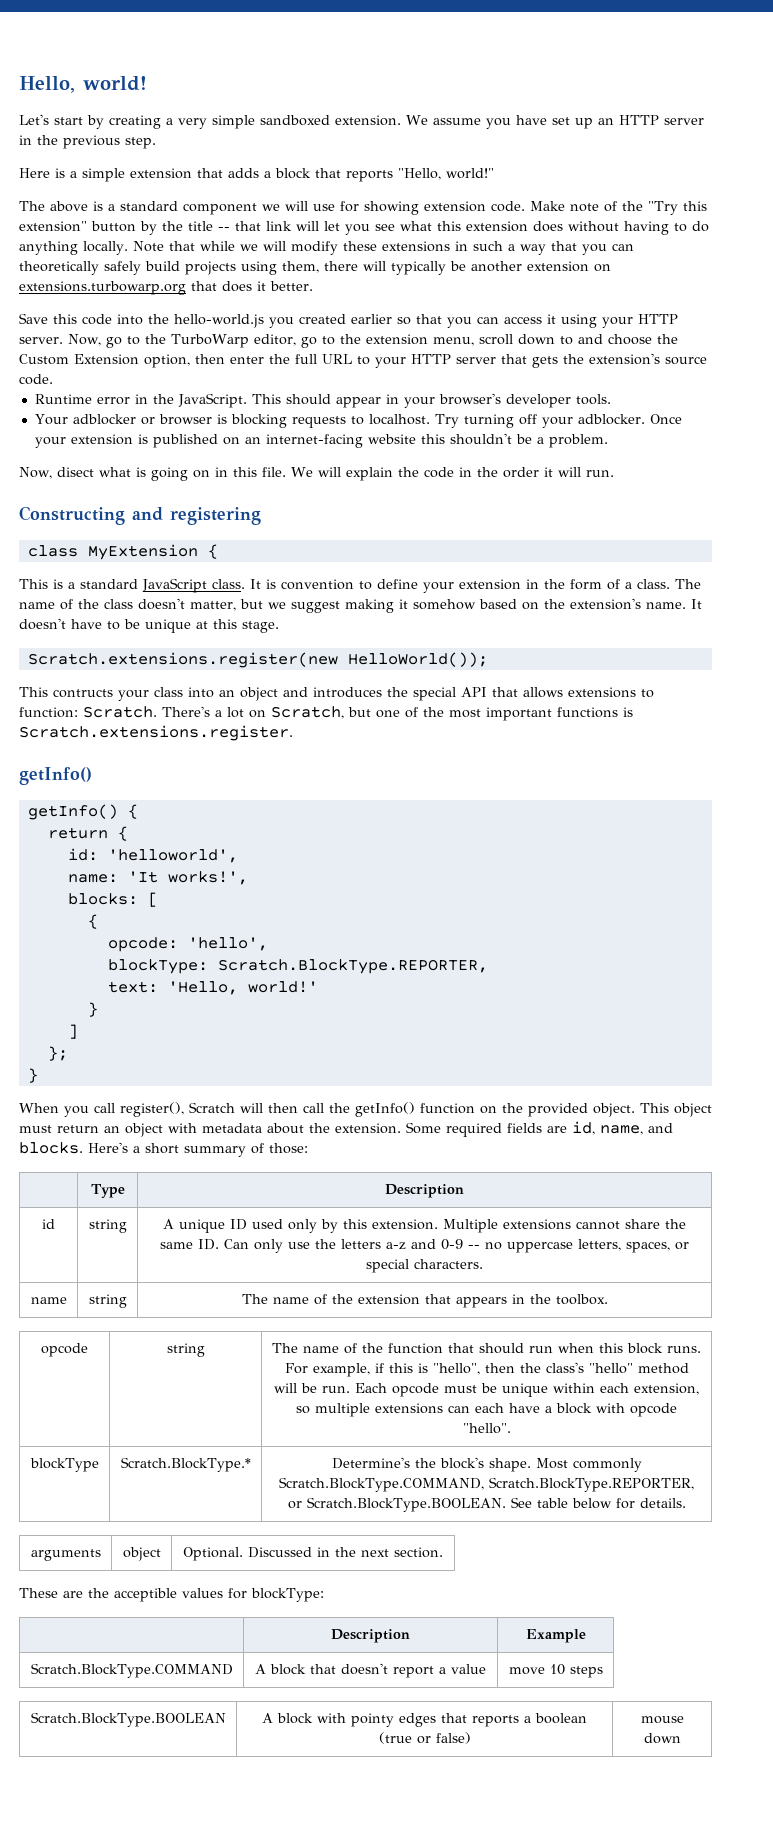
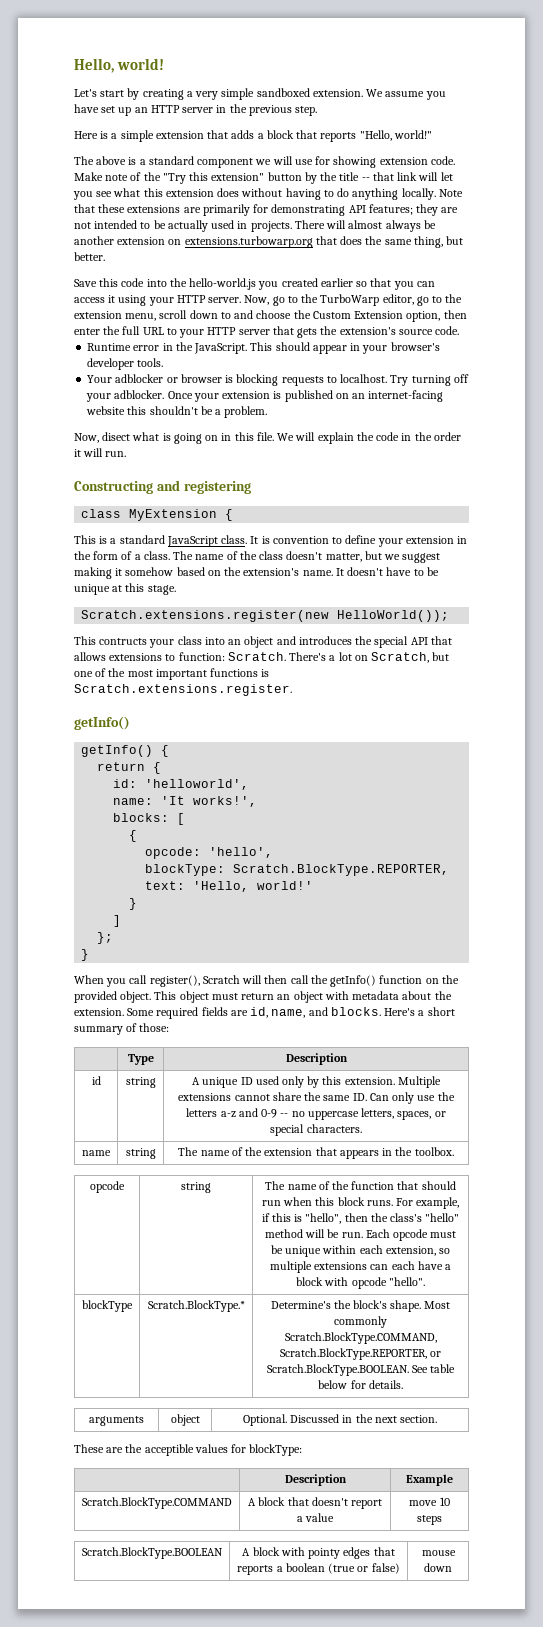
[199,241,634,255] [19,261,446,275] while we will modify these extensions in such a way that you can theoretically safely build projects using them, there will typically -> [98,204,459,216] [74,220,421,232] these extensions are primarily for demonstrating API features; they are not intended to be actually used in projects. There will almost always
[257,281,266,291] it -> [365,236,464,248] the same thing, but

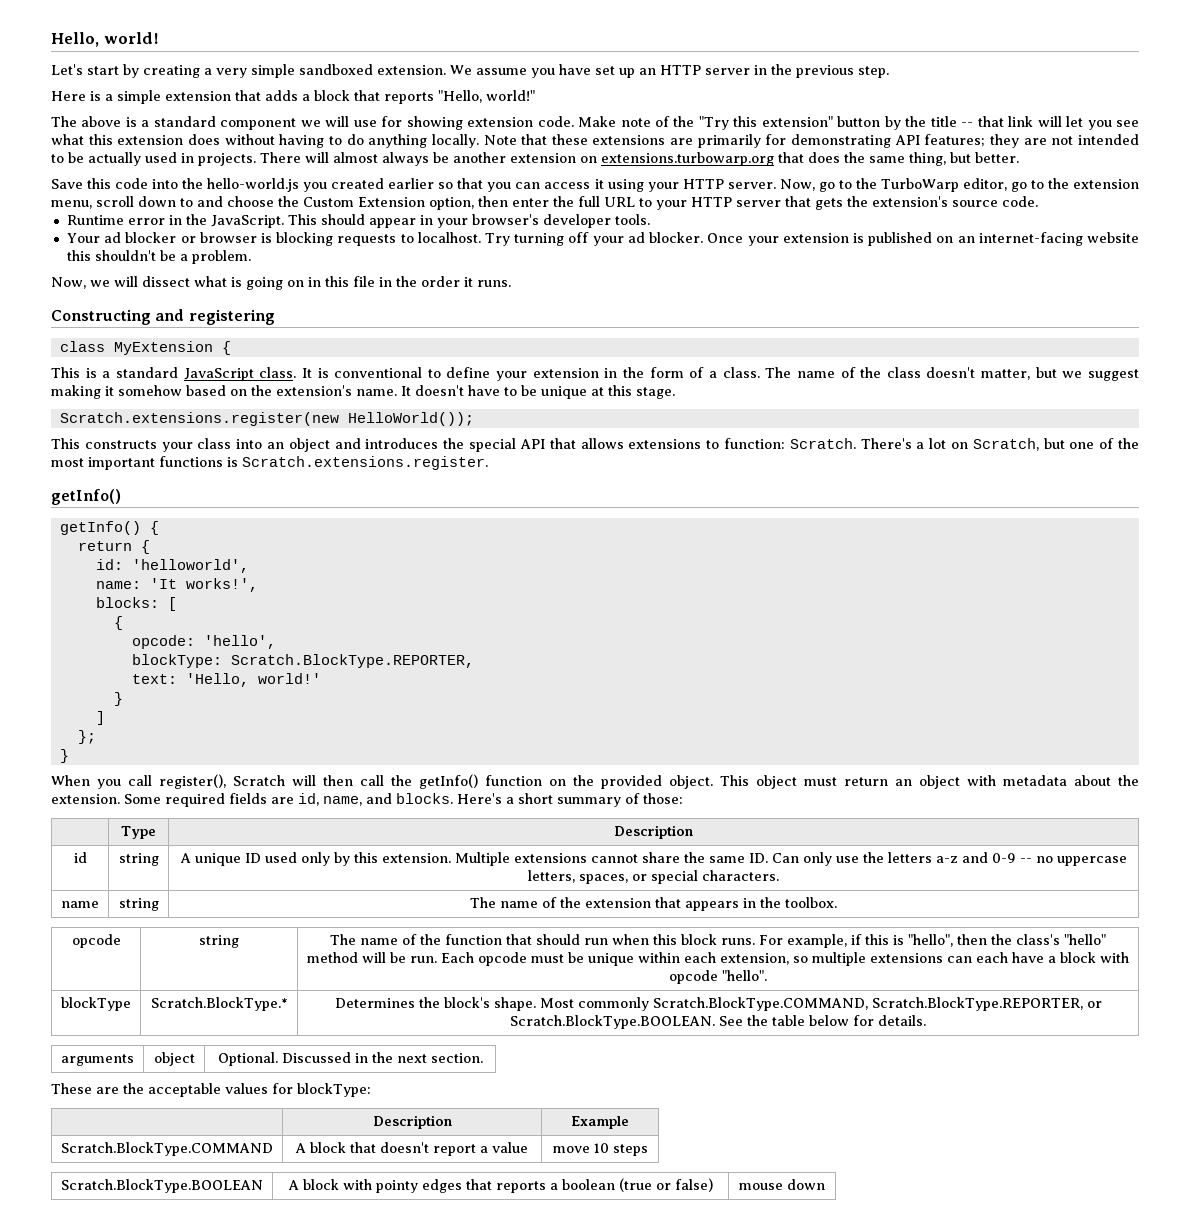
[115,374,164,383] adblocker -> [104,232,177,243] ad blocker
[114,390,165,399] adblocker. -> [627,232,704,243] ad blocker.
[102,432,131,441] disect -> [90,276,190,287] we will dissect
[256,432,400,444] file. We will explain the code -> [353,276,375,287] file
[83,448,127,457] will run. -> [477,280,511,287] runs.
[272,536,329,544] convention -> [334,367,423,378] conventional
[99,638,148,645] contructs -> [84,440,157,449] constructs
[270,1301,331,1309] Determine's -> [334,998,415,1008] Determines
(428, 1369) none -> [747,1015,768,1026] the
[144,1444,194,1456] acceptible -> [148,1083,221,1097] acceptable

